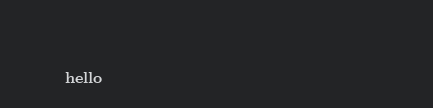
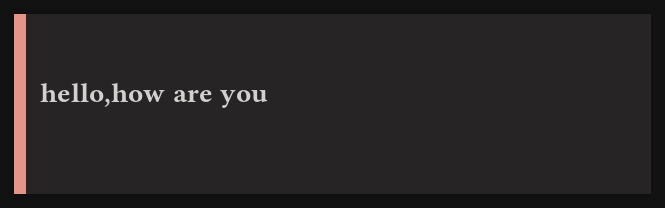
[65,72,102,83] hello -> [40,83,269,108] hello,how are you

